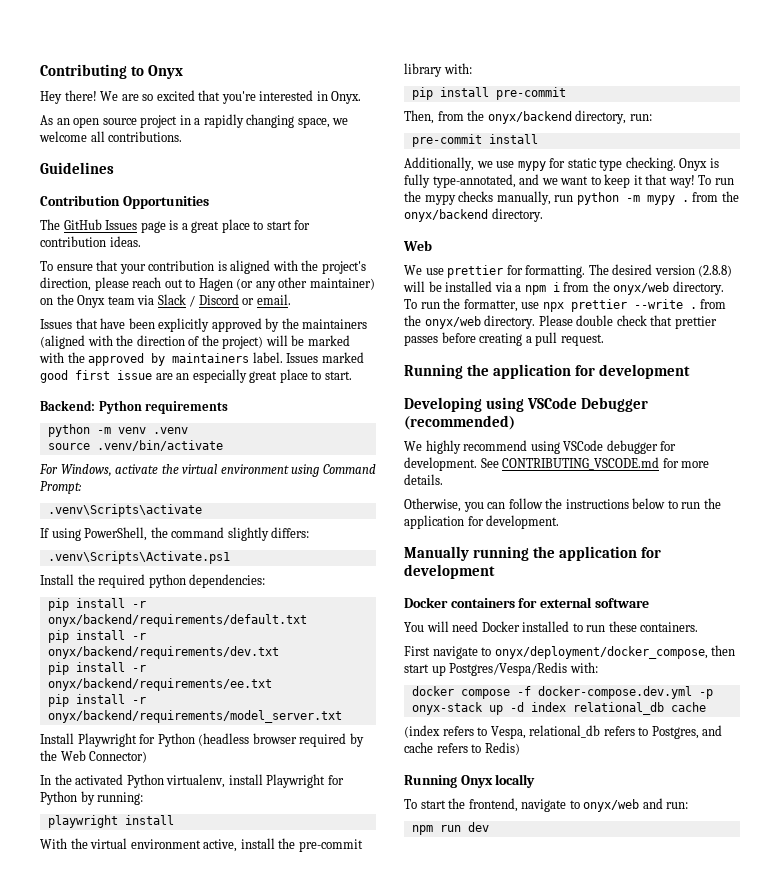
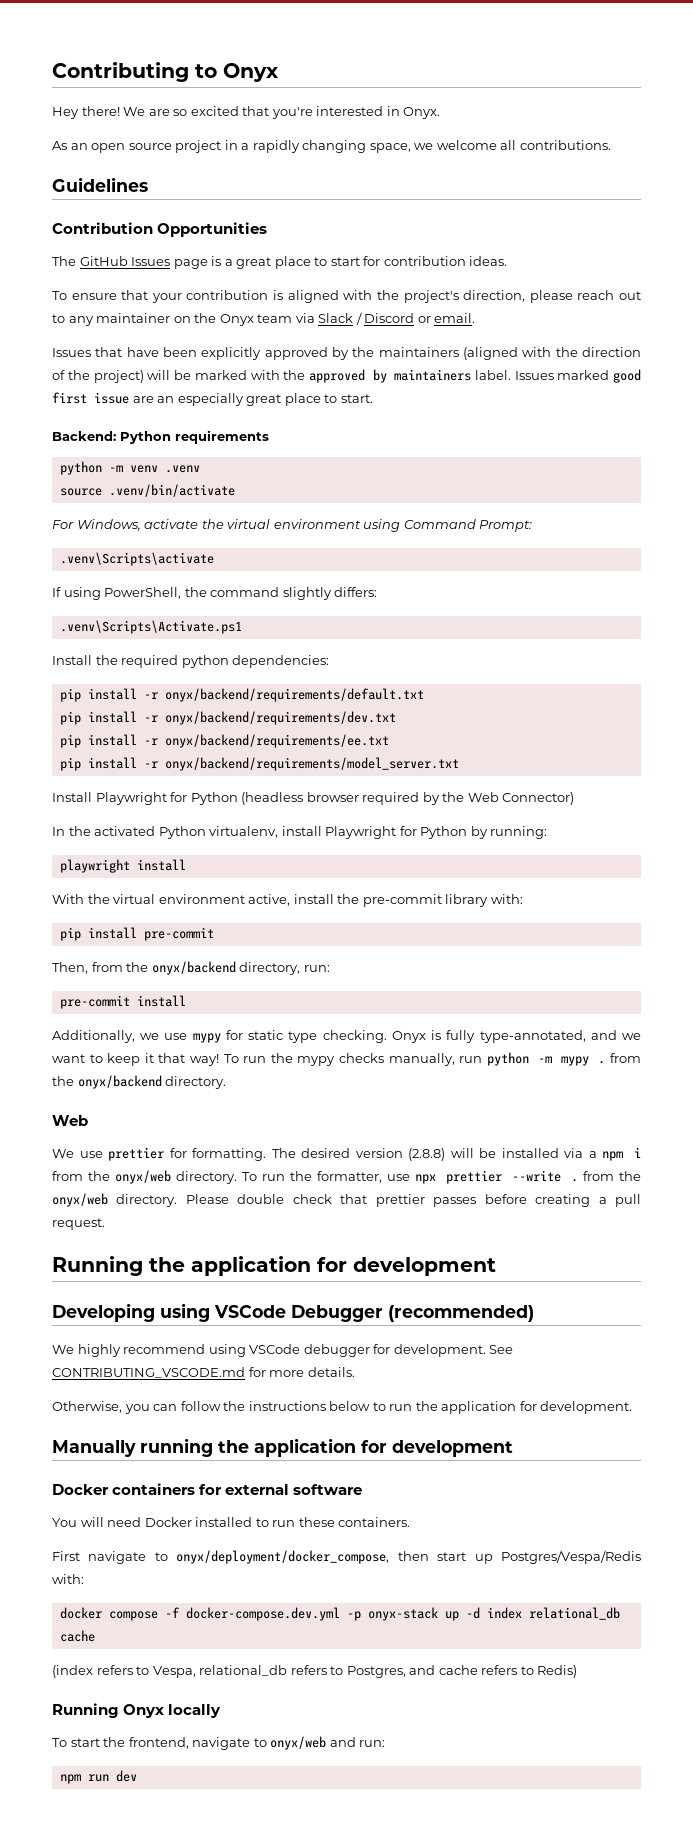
[198,277,375,291] Hagen (or any other maintainer) -> [68,313,171,326] any maintainer

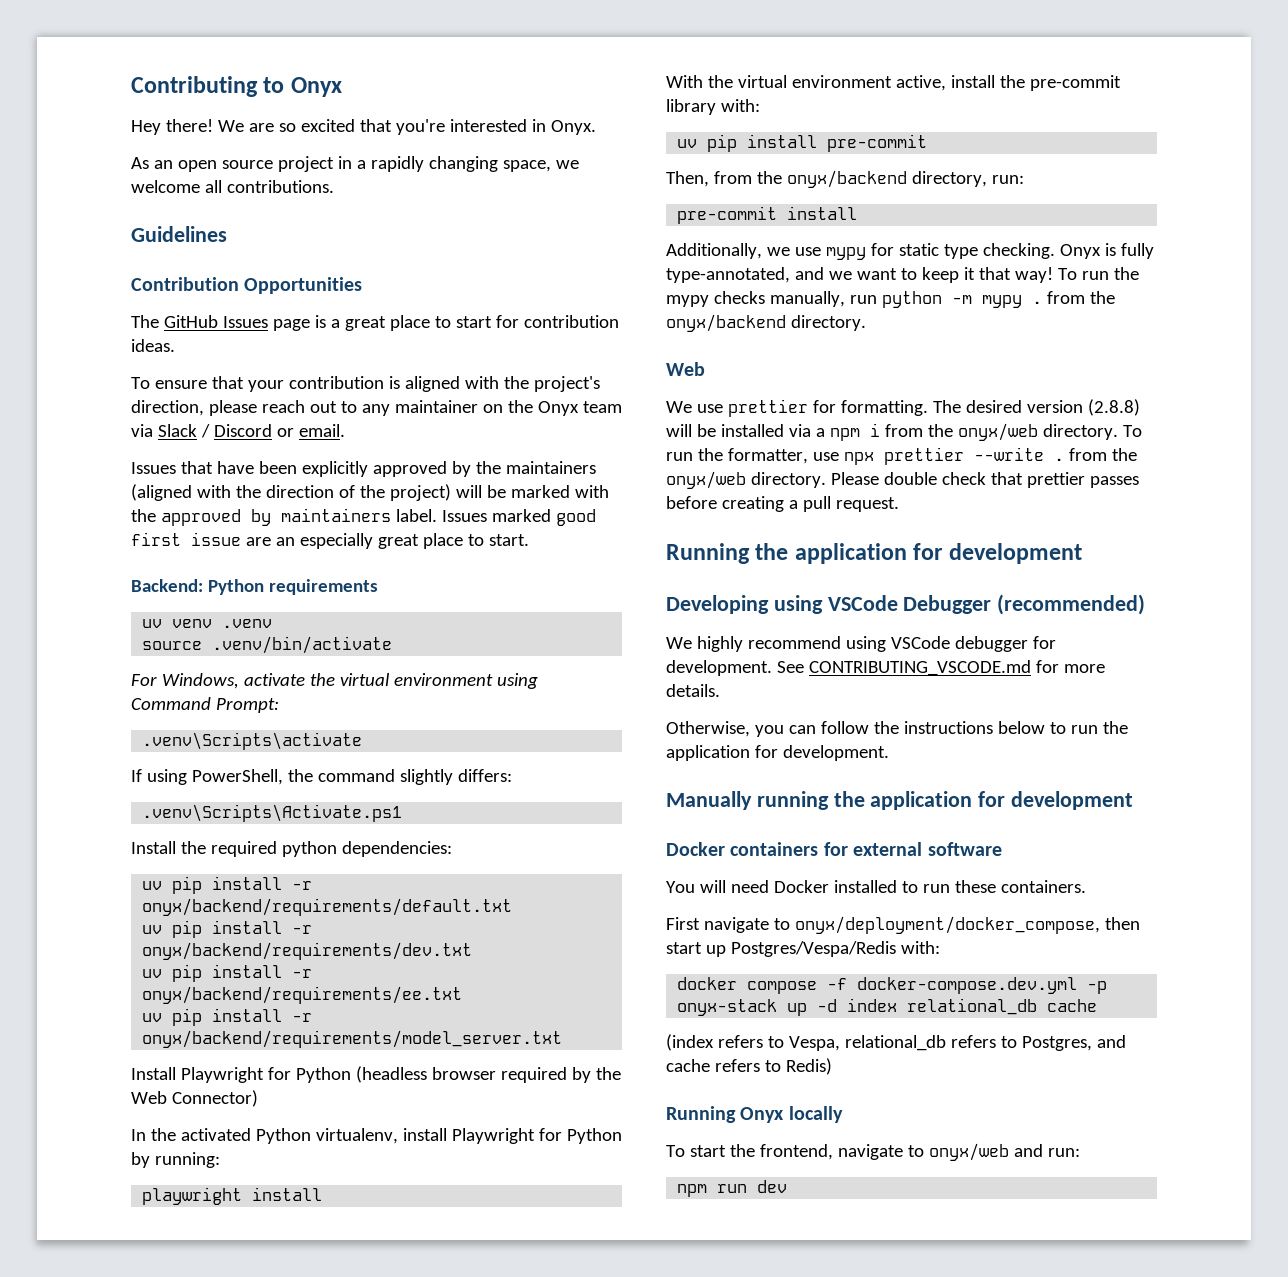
[59,461,123,475] python -m -> [142,619,163,628] uv
(330, 661) none -> [142,881,163,890] uv
(424, 695) none -> [142,925,163,934] uv
(396, 718) none -> [142,969,163,978] uv
(389, 741) none -> [142,1013,163,1022] uv
(523, 899) none -> [677,139,698,148] uv

